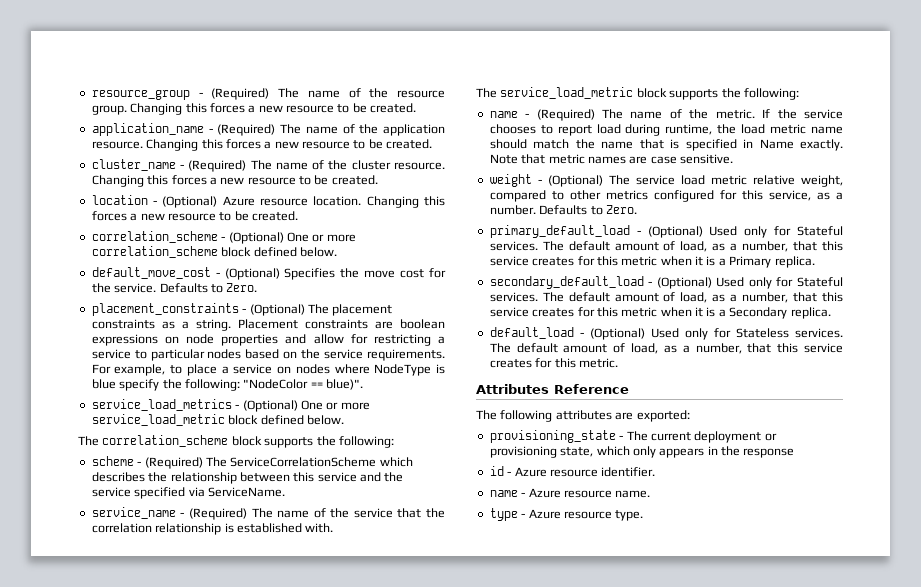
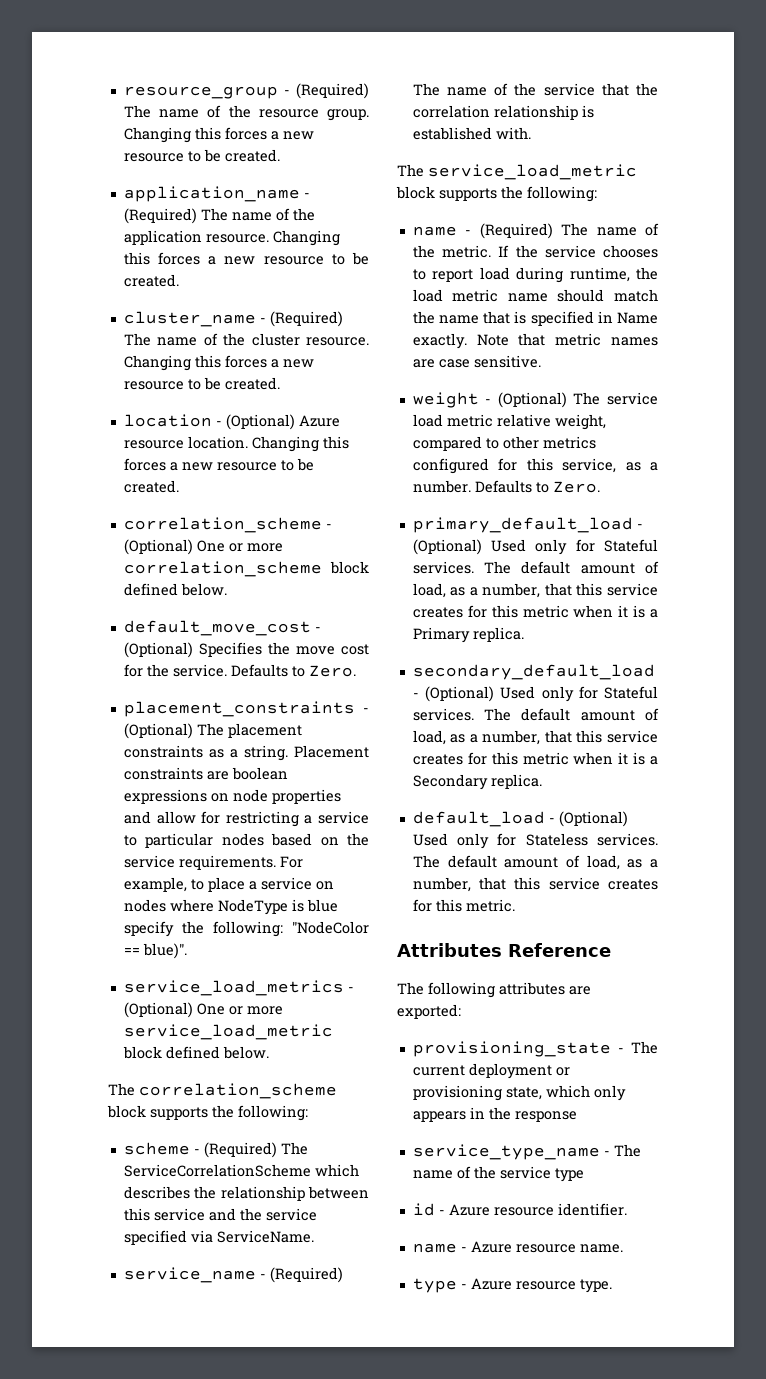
(795, 453) none -> [412,1144,641,1160] [412,1166,584,1182] // service_type_name - The name of the service type

